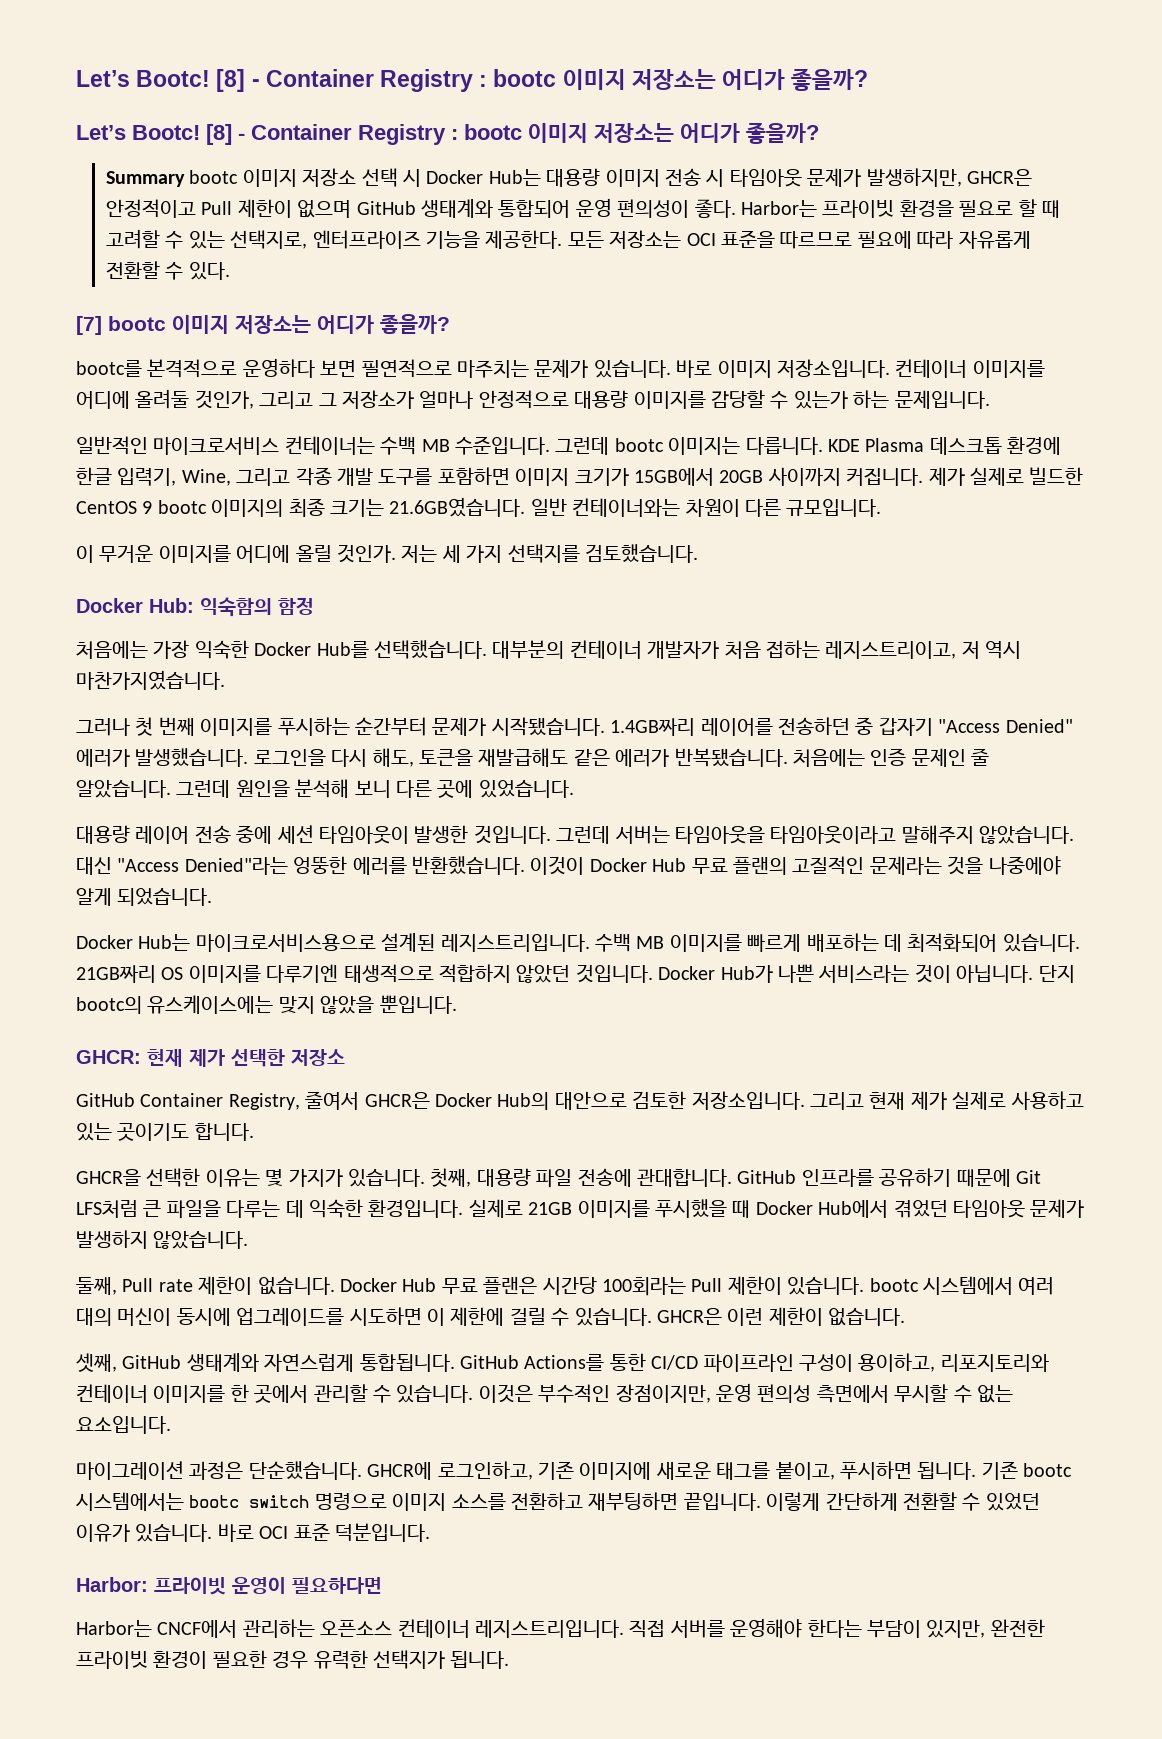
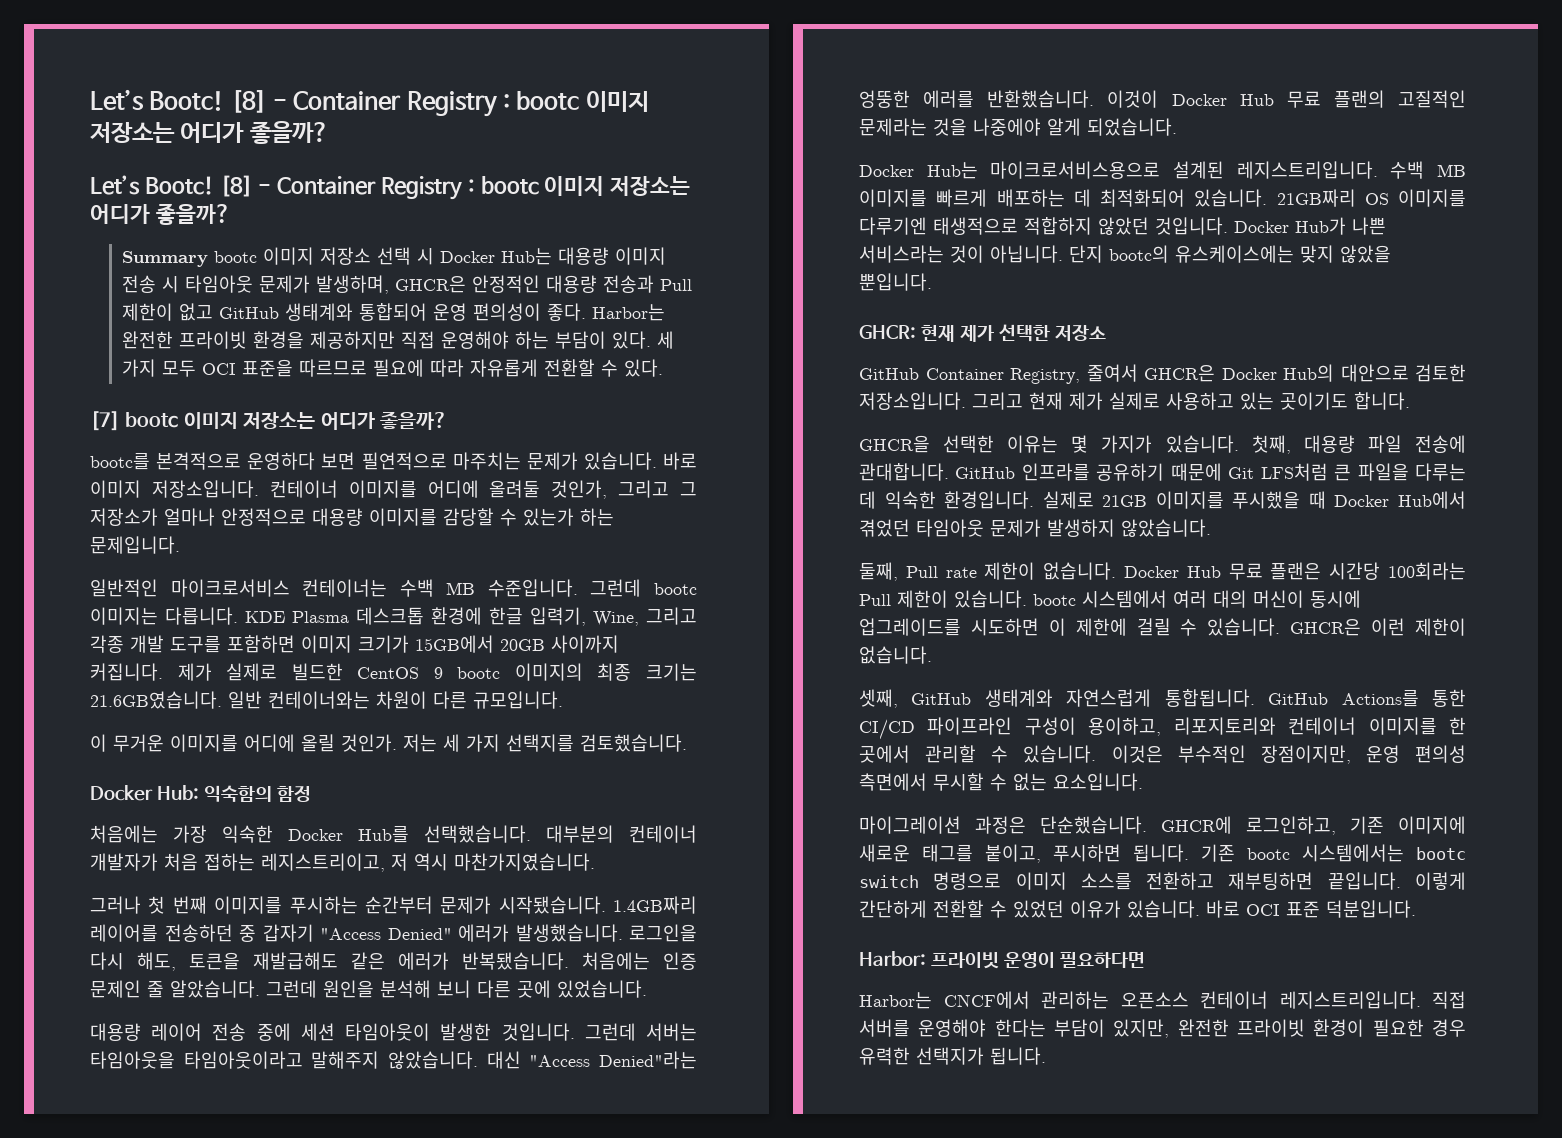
[866,168,1033,187] [106,199,352,218] 발생하지만, GHCR은 안정적이고 Pull 제한이 없으며 -> [315,275,692,294] [121,303,213,321] 발생하며, GHCR은 안정적인 대용량 전송과 Pull 제한이 없고
(818, 208) none -> [121,331,173,349] 완전한
[959,199,1061,218] [106,229,682,249] 필요로 할 때 고려할 수 있는 선택지로, 엔터프라이즈 기능을 제공한다. 모든 저장소는 -> [309,331,674,349] [121,359,196,377] 제공하지만 직접 운영해야 하는 부담이 있다. 세 가지 모두

